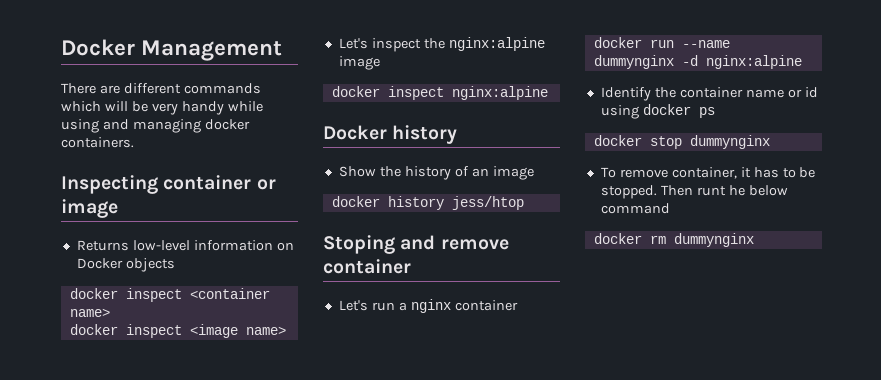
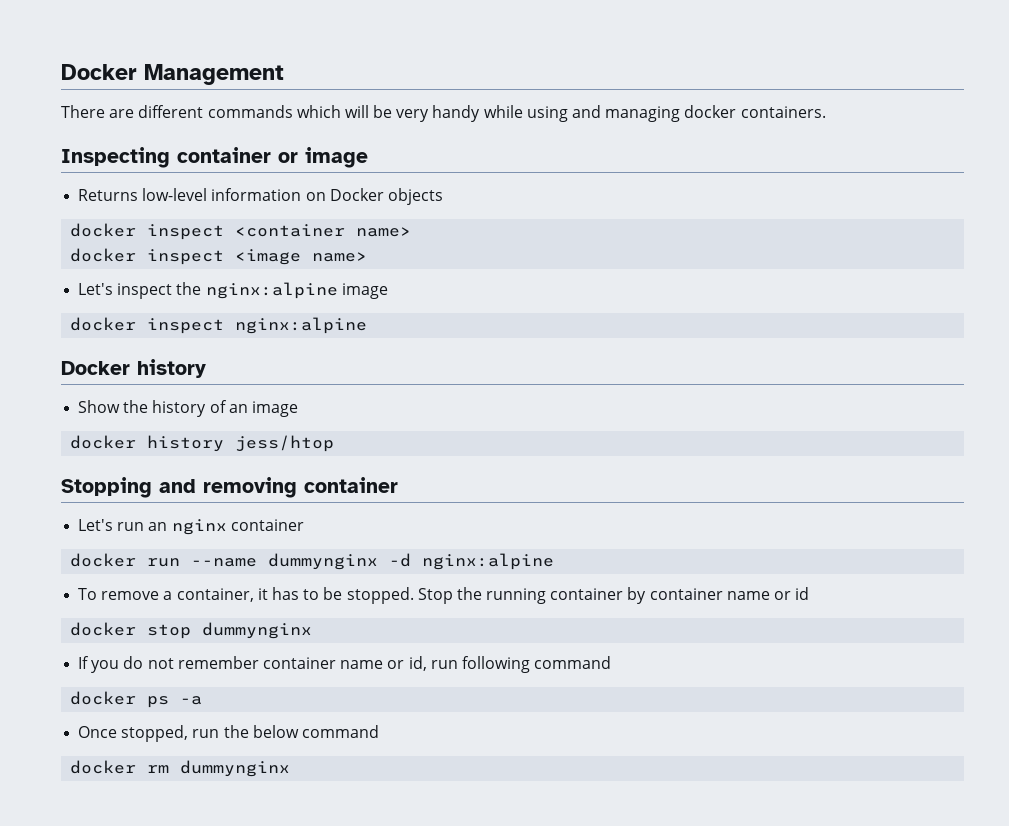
[323,235,509,254] Stoping and remove -> [61,477,297,498] Stopping and removing
[398,302,407,311] a -> [148,522,168,531] an
[600,87,818,101] [600,104,715,119] [593,135,770,149] // Identify the container name or id using docker ps // docker stop dummynginx -> (555, 561) none
(668, 173) none -> [163,591,173,600] a
[660,185,745,196] Then runt he -> [417,587,810,604] [70,622,313,639] [78,656,612,673] [70,691,203,708] [78,725,249,742] Stop the running container by container name or id // docker stop dummynginx // If you do not remember container name or id, run following command // docker ps -a // Once stopped, run the

